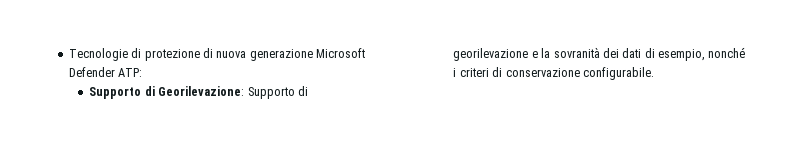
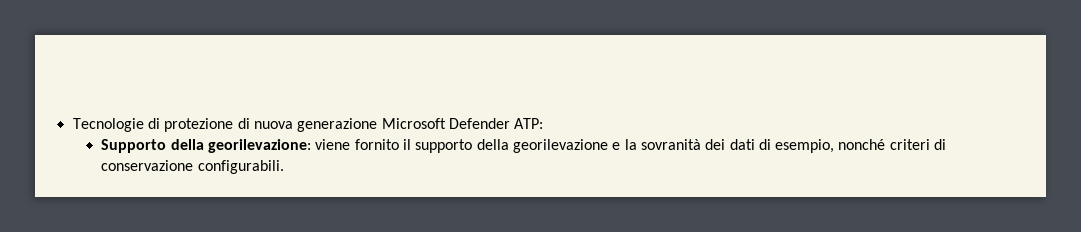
[144,86,308,99] di Georilevazione: Supporto di -> [170,139,509,153] della georilevazione: viene fornito il supporto della
[453,68,457,77] i -> (886, 144) none
[582,67,654,80] configurabile. -> [197,160,284,174] configurabili.

